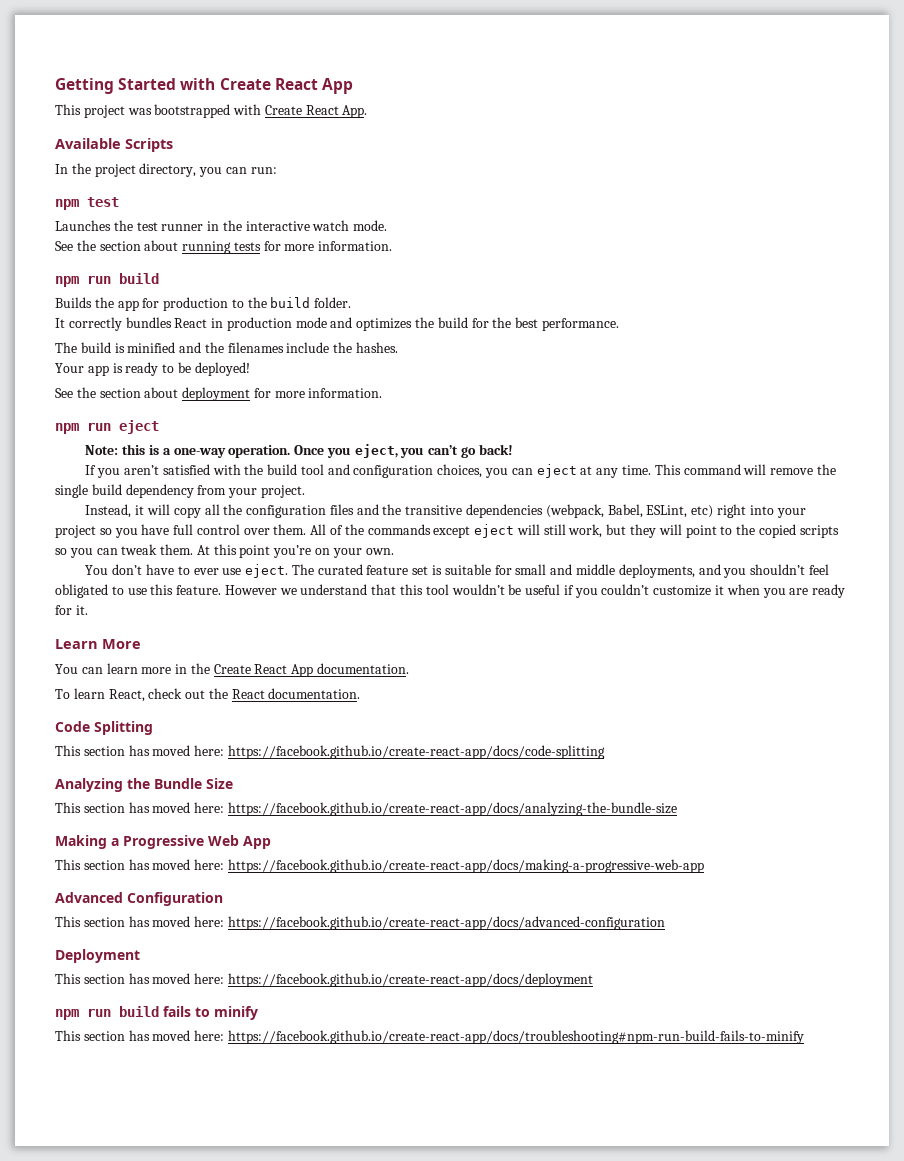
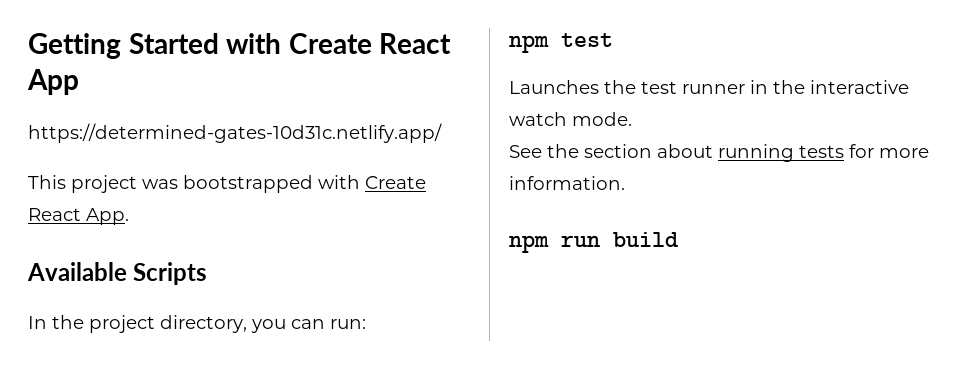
(353, 86) none -> [28,123,442,143] // https://determined-gates-10d31c.netlify.app/
[55,297,352,311] [55,317,619,331] [55,342,399,353] [55,362,250,376] [55,387,383,401] [55,420,159,434] [85,444,513,458] [85,464,836,478] [55,484,305,498] [85,504,806,518] [55,524,839,538] [55,544,394,558] [85,564,829,578] [55,584,846,598] [55,605,88,615] [55,639,141,649] [55,663,410,677] [55,688,361,702] [55,721,153,735] [55,745,605,759] [55,778,233,792] [55,802,677,816] [55,835,271,849] [55,859,704,873] [55,892,223,906] [55,916,665,930] [55,949,140,963] [55,973,593,987] [55,1006,258,1020] [55,1030,804,1044] // Builds the app for production to the build folder. // It correctly bundles React in production mode and optimizes the build for the best performance. // The build is minified and the filenames include the hashes. // Your app is ready to be deployed! // See the section about deployment for more information. // npm run eject // Note: this is a one-way operation. Once you eject, you can’t go back! // If you aren’t satisfied with the build tool and configuration choices, you can eject at any time. This command will remove the single build dependency from your project. // Instead, it will copy all the configuration files and the transitive dependencies (webpack, Babel, ESLint, etc) right into your project so you have full control over them. All of the commands except eject will still work, but they will point to the copied scripts so you can tweak them. At this point you’re on your own. // You don’t have to ever use eject. The curated feature set is suitable for small and middle deployments, and you shouldn’t feel obligated to use this feature. However we understand that this tool wouldn’t be useful if you couldn’t customize it when you are ready for it. // Learn More // You can learn more in the Create React App documentation. // To learn React, check out the React documentation. // Code Splitting // This section has moved here: https://facebook.github.io/create-react-app/docs/code-splitting // Analyzing the Bundle Size // This section has moved here: https://facebook.github.io/create-react-app/docs/analyzing-the-bundle-size // Making a Progressive Web App // This section has moved here: https://facebook.github.io/create-react-app/docs/making-a-progressive-web-app // Advanced Configuration // This section has moved here: https://facebook.github.io/create-react-app/docs/advanced-configuration // Deployment // This section has moved here: https://facebook.github.io/create-react-app/docs/deployment // npm run build fails to minify // This section has moved here: https://facebook.github.io/create-react-app/docs/troubleshooting#npm-run-build-fails-to-minify -> (679, 239) none

